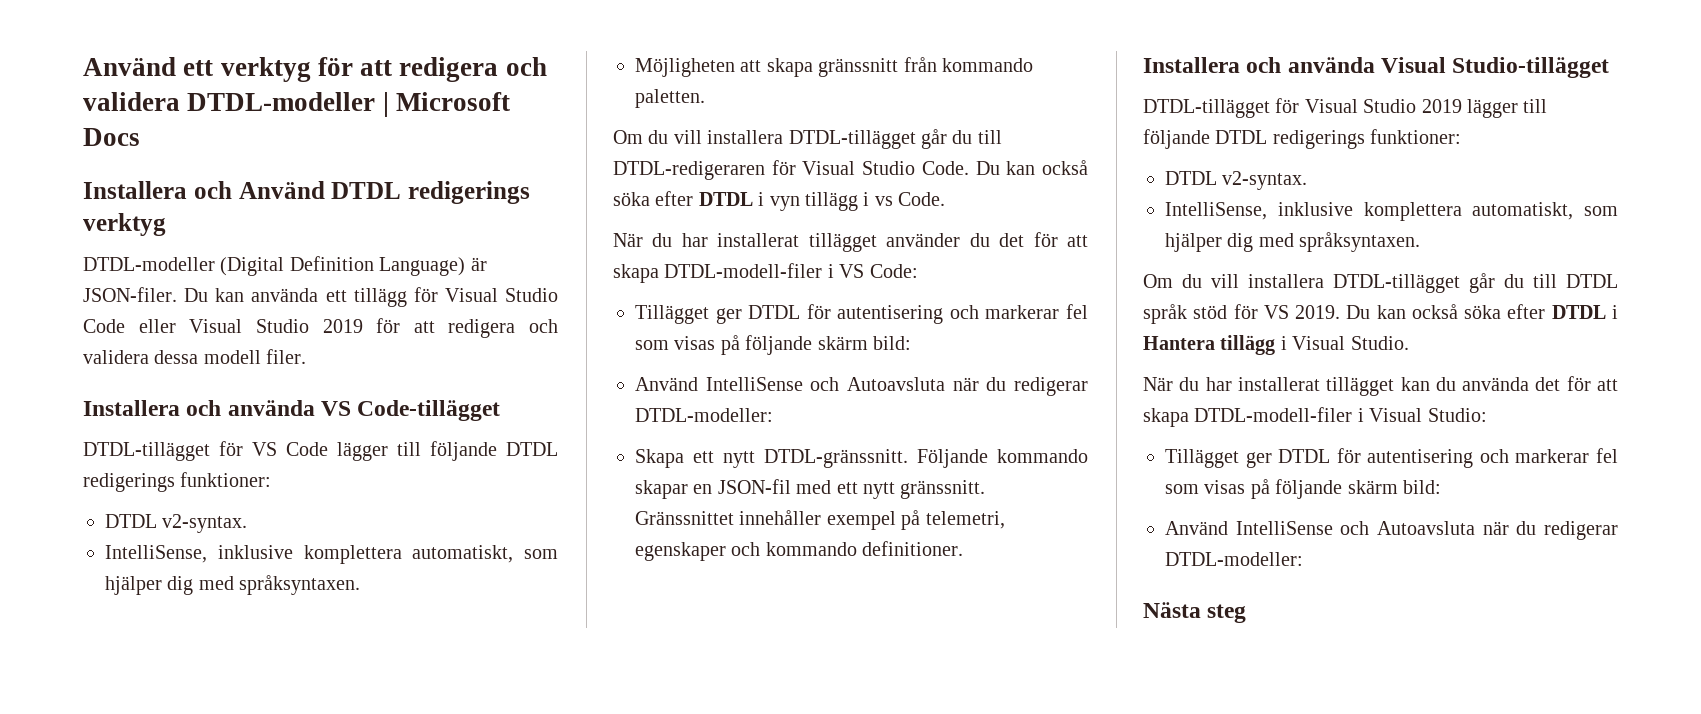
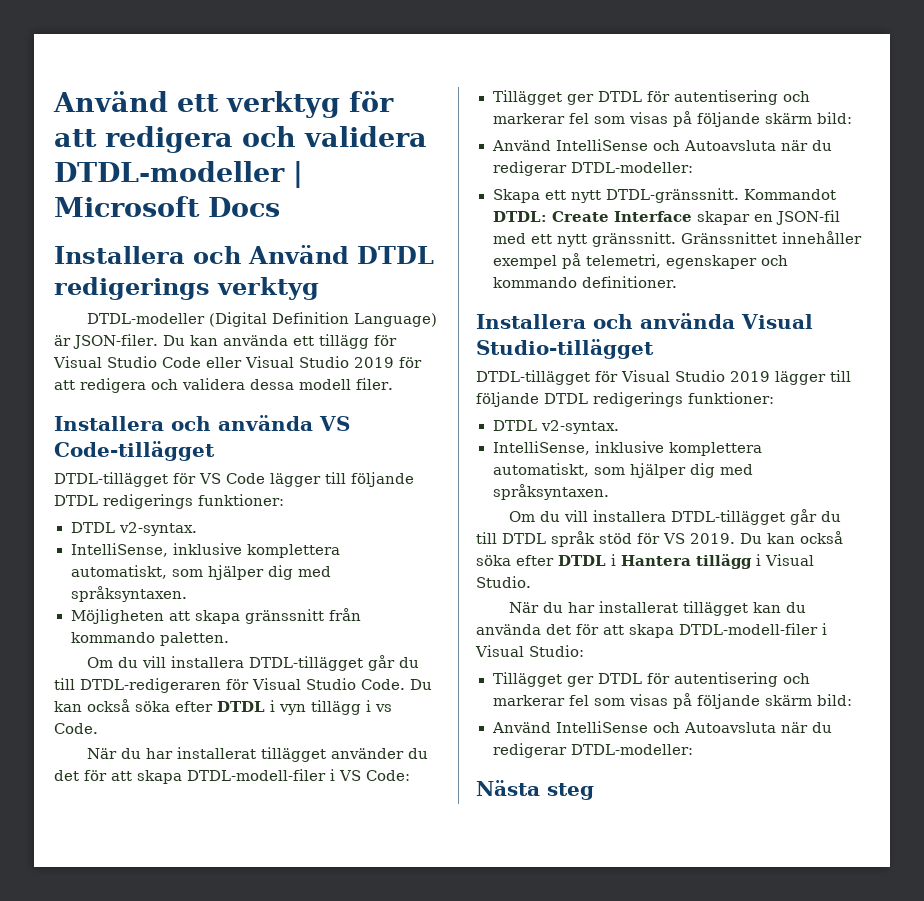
[917,449,1088,468] Följande kommando -> [743,189,836,200] [492,211,692,222] Kommandot DTDL: Create Interface

